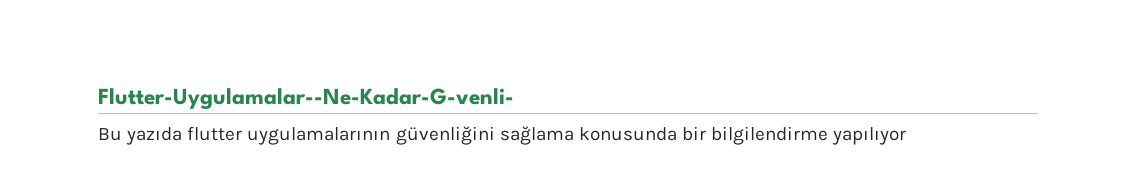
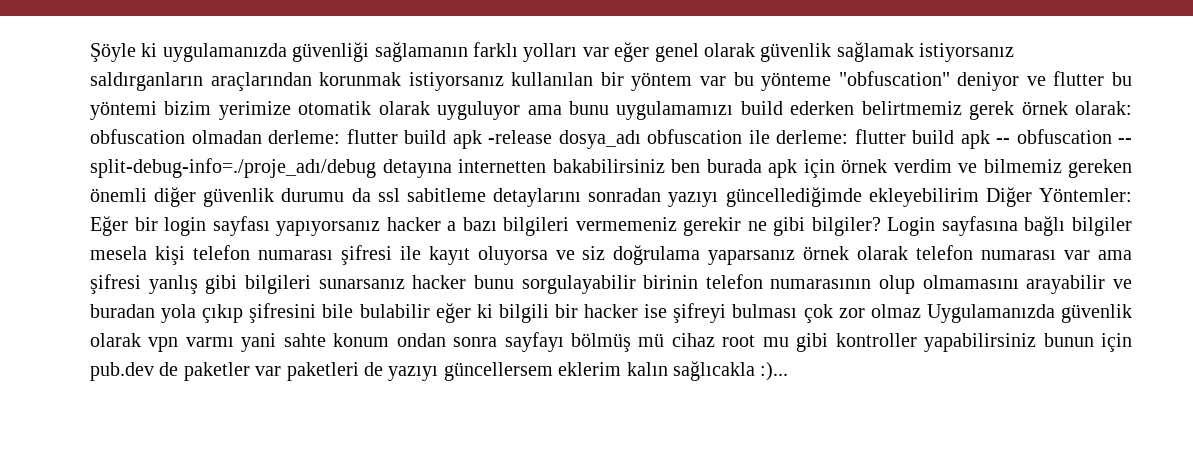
[98,88,514,110] [98,126,907,145] Flutter-Uygulamalar--Ne-Kadar-G-venli- // Bu yazıda flutter uygulamalarının güvenliğini sağlama konusunda bir bilgilendirme yapılıyor -> [90,42,1015,62] [90,71,1132,91] [90,101,1132,120] [90,129,1132,149] [90,158,1132,178] [90,187,1132,207] [90,216,1132,236] [90,245,1133,265] [90,274,1132,294] [90,303,1132,323] [90,332,1132,352] [90,361,789,381] Şöyle ki uygulamanızda güvenliği sağlamanın farklı yolları var eğer genel olarak güvenlik sağlamak istiyorsanız saldırganların araçlarından korunmak istiyorsanız kullanılan bir yöntem var bu yönteme "obfuscation" deniyor ve flutter bu yöntemi bizim yerimize otomatik olarak uyguluyor ama bunu uygulamamızı build ederken belirtmemiz gerek örnek olarak: obfuscation olmadan derleme: flutter build apk -release dosya_adı obfuscation ile derleme: flutter build apk -- obfuscation -- split-debug-info=./proje_adı/debug detayına internetten bakabilirsiniz ben burada apk için örnek verdim ve bilmemiz gereken önemli diğer güvenlik durumu da ssl sabitleme detaylarını sonradan yazıyı güncellediğimde ekleyebilirim Diğer Yöntemler: Eğer bir login sayfası yapıyorsanız hacker a bazı bilgileri vermemeniz gerekir ne gibi bilgiler? Login sayfasına bağlı bilgiler mesela kişi telefon numarası şifresi ile kayıt oluyorsa ve siz doğrulama yaparsanız örnek olarak telefon numarası var ama şifresi yanlış gibi bilgileri sunarsanız hacker bunu sorgulayabilir birinin telefon numarasının olup olmamasını arayabilir ve buradan yola çıkıp şifresini bile bulabilir eğer ki bilgili bir hacker ise şifreyi bulması çok zor olmaz Uygulamanızda güvenlik olarak vpn varmı yani sahte konum ondan sonra sayfayı bölmüş mü cihaz root mu gibi kontroller yapabilirsiniz bunun için pub.dev de paketler var paketleri de yazıyı güncellersem eklerim kalın sağlıcakla :)...

